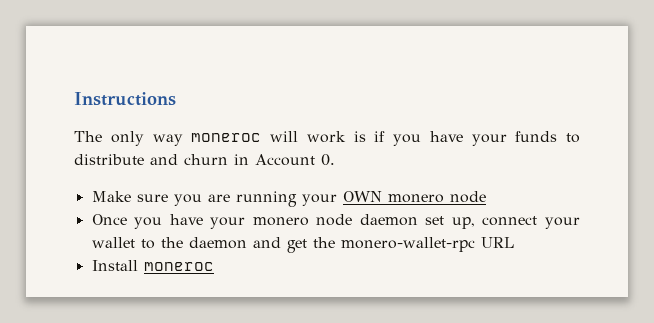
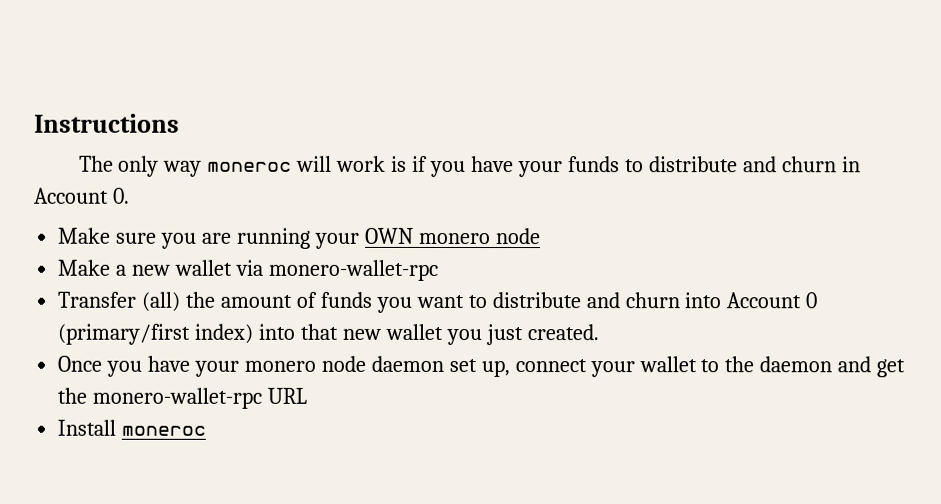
(486, 197) none -> [57,259,438,281] [57,291,818,313] [57,323,599,346] // Make a new wallet via monero-wallet-rpc // Transfer (all) the amount of funds you want to distribute and churn into Account 0 (primary/first index) into that new wallet you just created.

